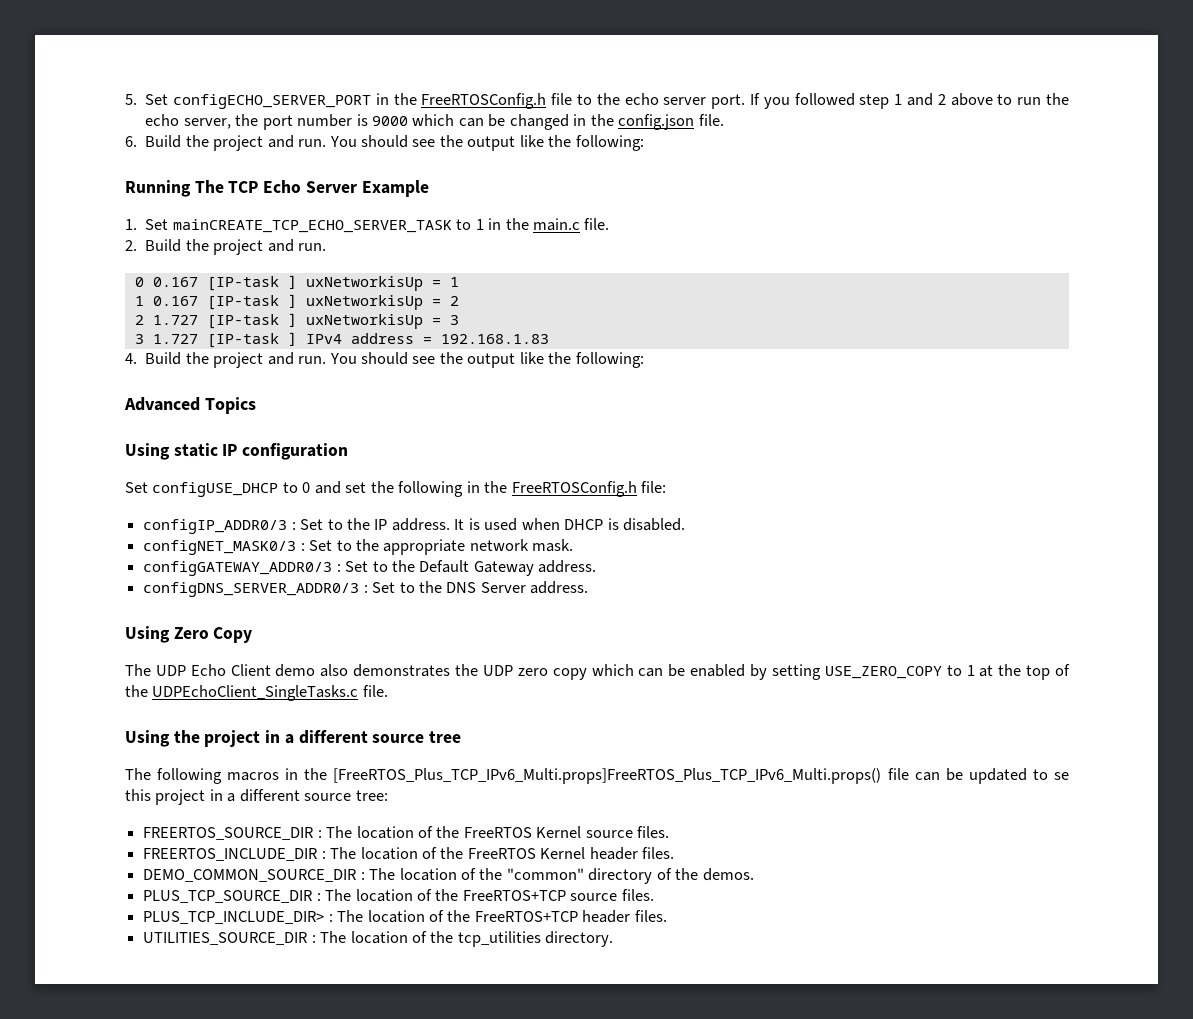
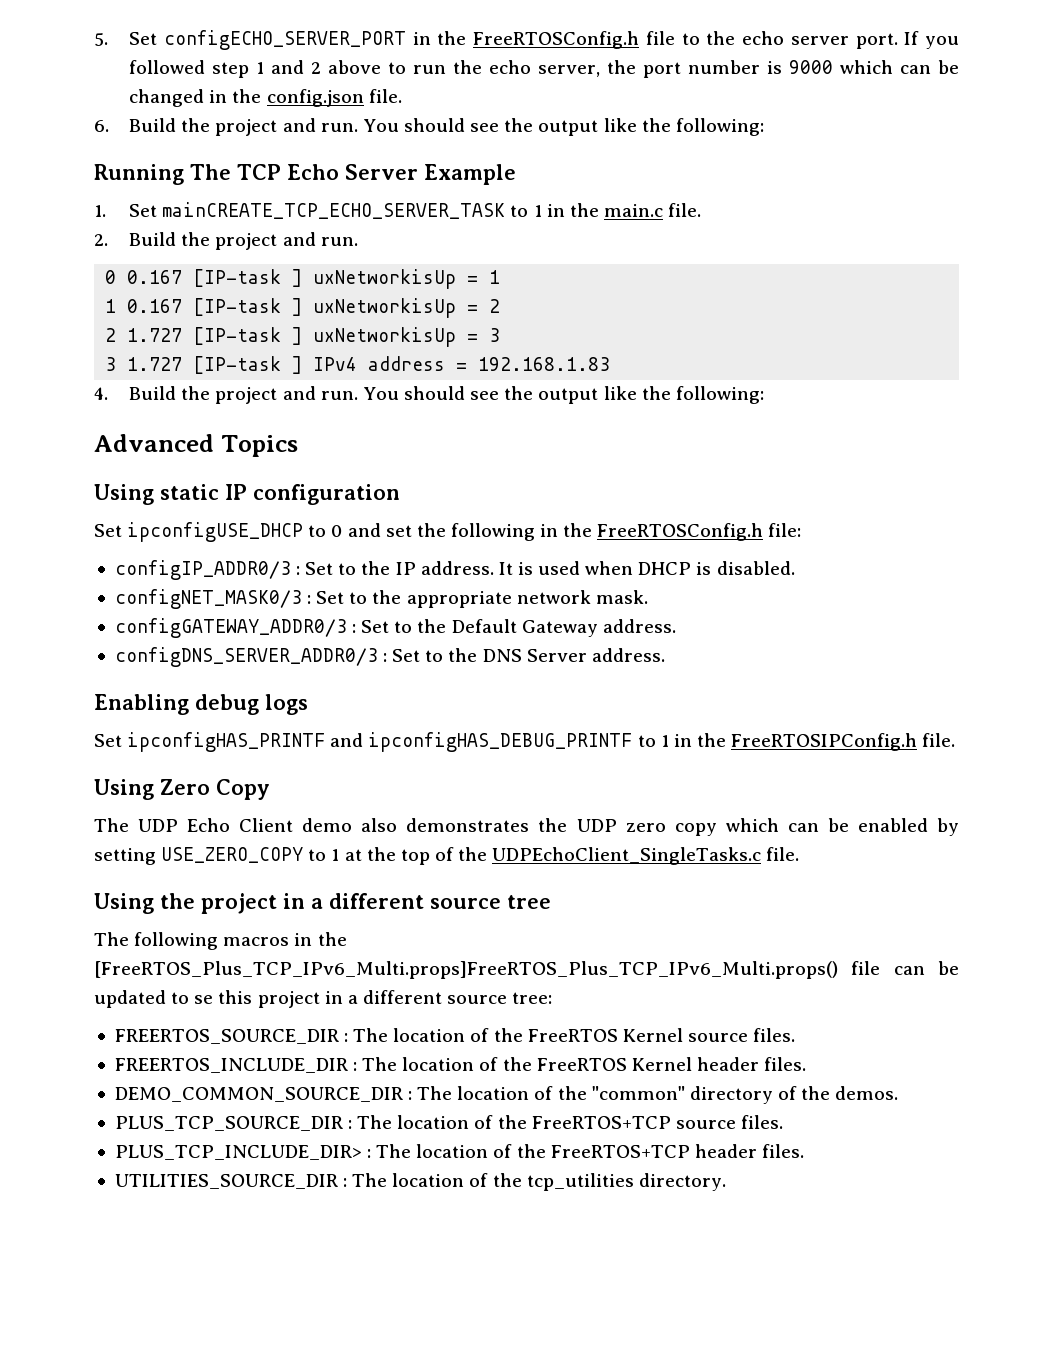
[152,482,279,497] configUSE_DHCP -> [127,522,304,542] ipconfigUSE_DHCP
(589, 587) none -> [94,694,308,715] [94,732,956,752] // Enabling debug logs // Set ipconfigHAS_PRINTF and ipconfigHAS_DEBUG_PRINTF to 1 in the FreeRTOSIPConfig.h file.

